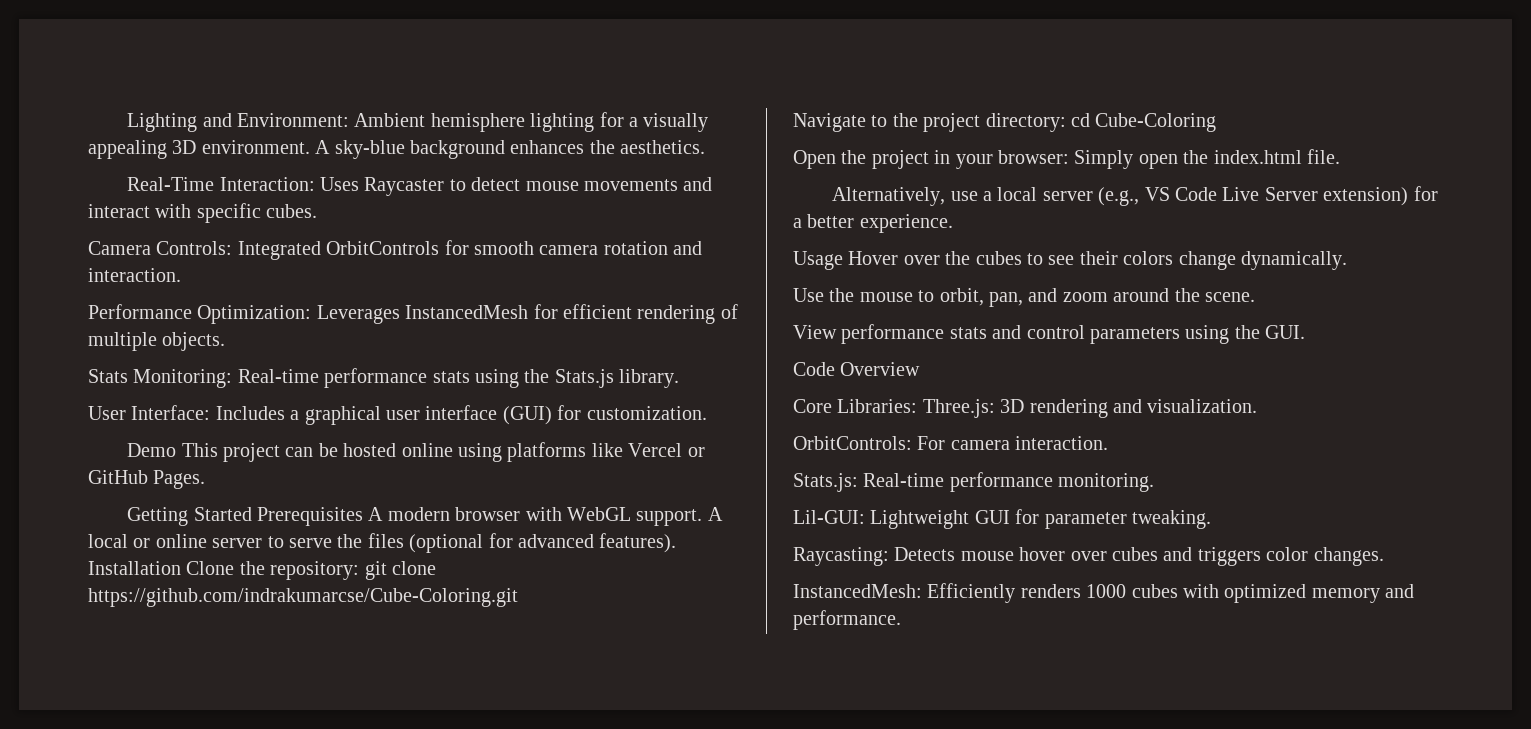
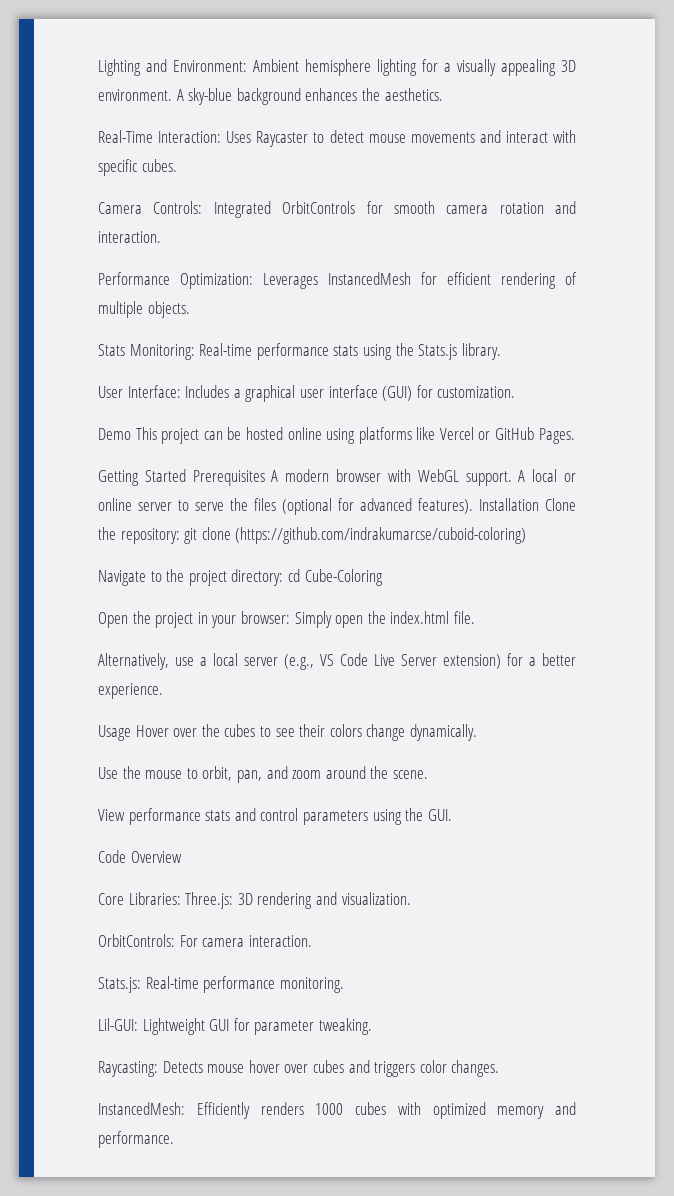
[88,588,518,607] https://github.com/indrakumarcse/Cube-Coloring.git -> [235,527,527,544] (https://github.com/indrakumarcse/cuboid-coloring)

